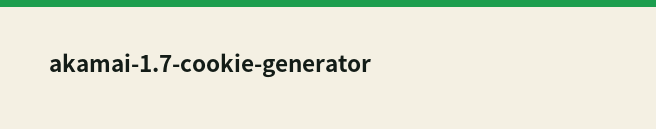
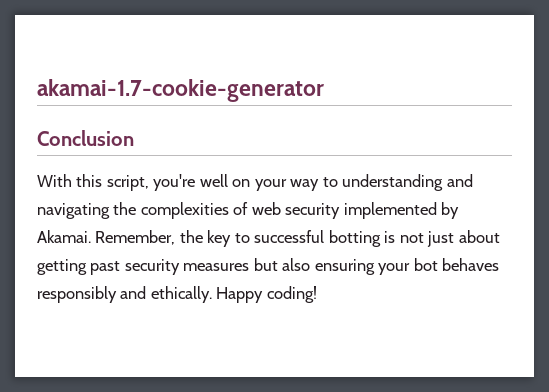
(371, 65) none -> [37,130,134,146] [37,174,473,191] [37,202,460,219] [37,230,500,247] [37,258,500,275] [37,286,317,303] // Conclusion // With this script, you're well on your way to understanding and navigating the complexities of web security implemented by Akamai. Remember, the key to successful botting is not just about getting past security measures but also ensuring your bot behaves responsibly and ethically. Happy coding!

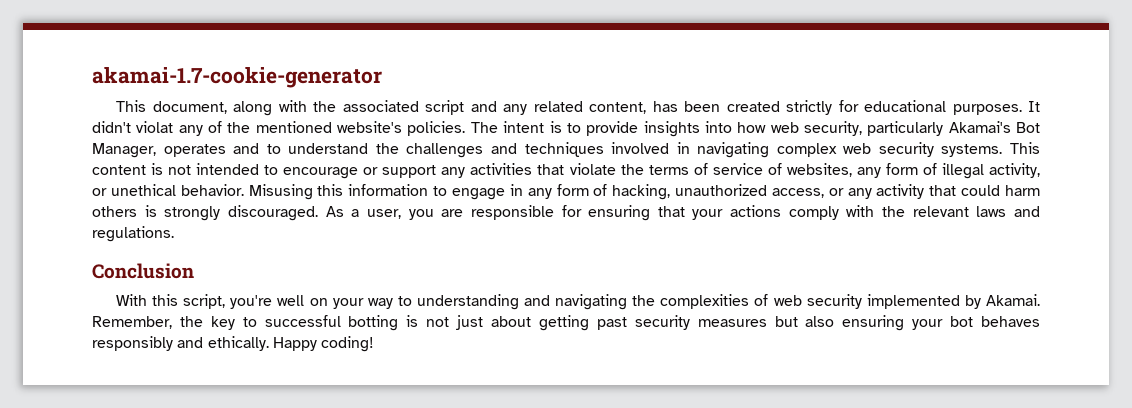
(324, 90) none -> [116,100,1040,116] [92,121,1041,137] [92,142,1040,158] [92,163,1040,179] [92,184,1041,200] [92,205,1040,221] [92,226,174,242] // This document, along with the associated script and any related content, has been created strictly for educational purposes. It didn't violat any of the mentioned website's policies. The intent is to provide insights into how web security, particularly Akamai's Bot Manager, operates and to understand the challenges and techniques involved in navigating complex web security systems. This content is not intended to encourage or support any activities that violate the terms of service of websites, any form of illegal activity, or unethical behavior. Misusing this information to engage in any form of hacking, unauthorized access, or any activity that could harm others is strongly discouraged. As a user, you are responsible for ensuring that your actions comply with the relevant laws and regulations.

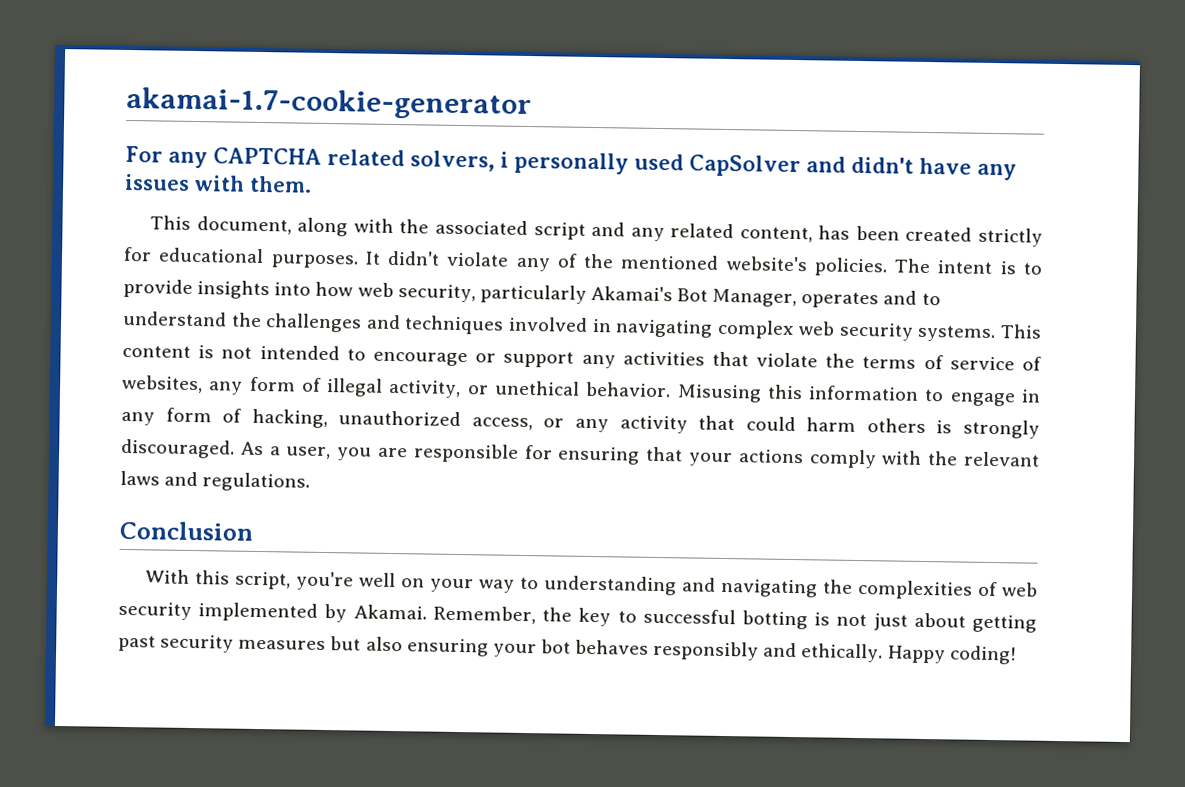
(382, 77) none -> [125,145,1017,181] [125,173,312,193] // For any CAPTCHA related solvers, i personally used CapSolver and didn't have any issues with them.
[136,121,174,133] violat -> [446,251,510,267] violate

